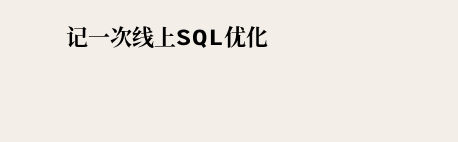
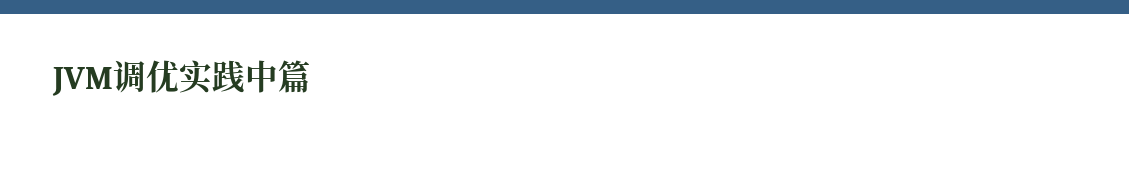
[66,26,268,49] 记一次线上SQL优化 -> [52,60,311,96] JVM调优实践中篇

